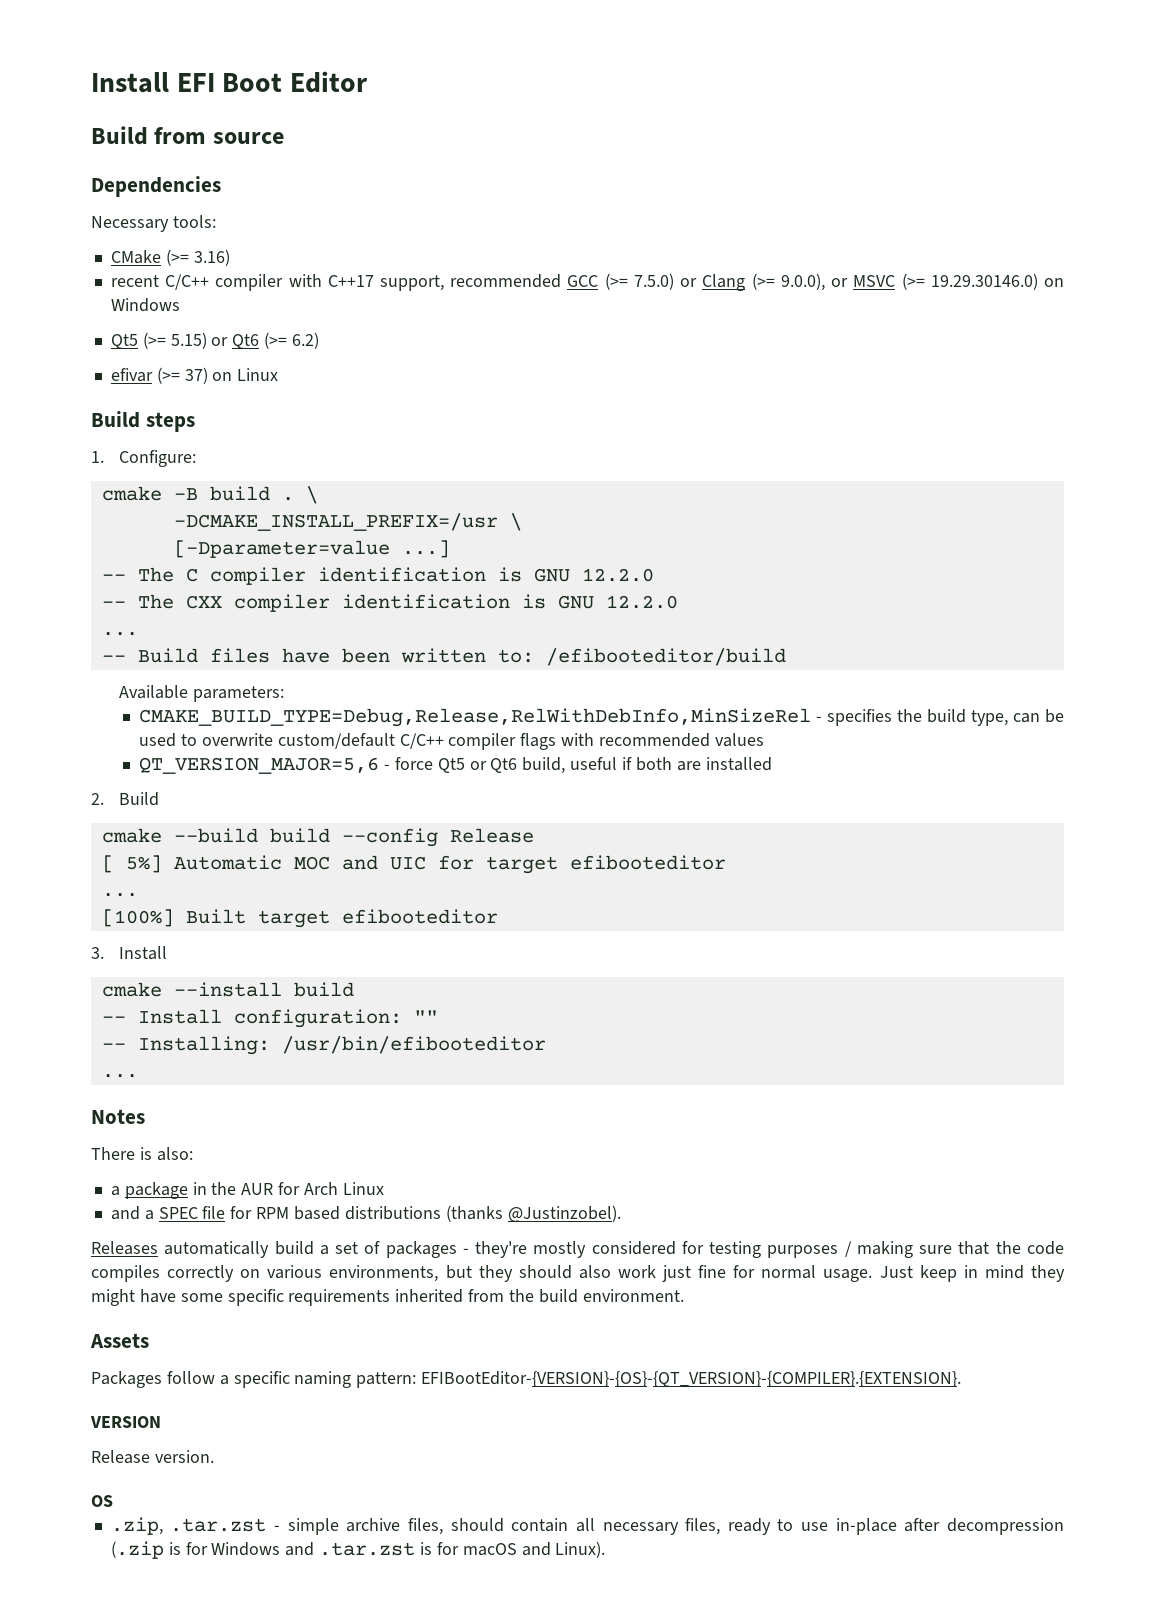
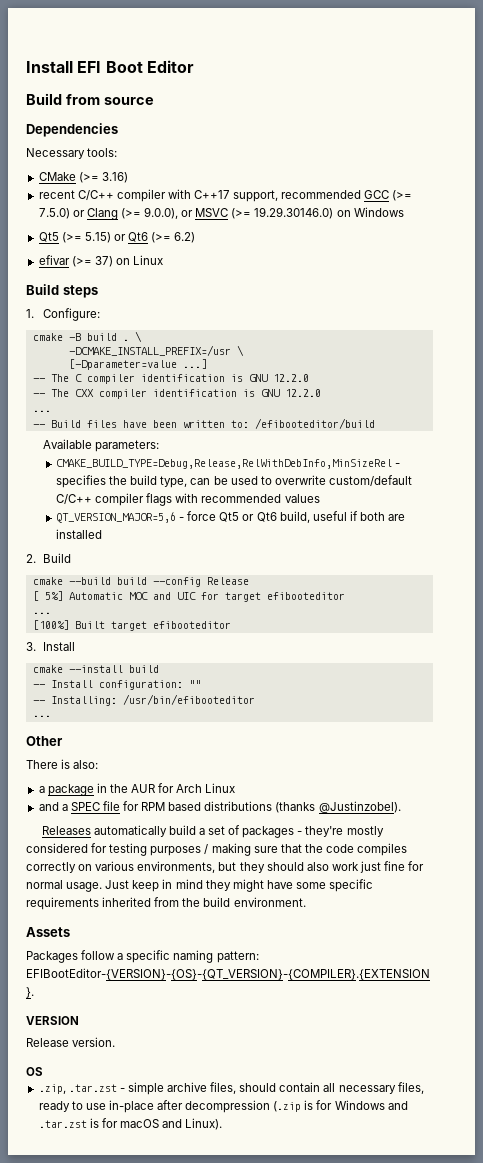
[91,1109,145,1124] Notes -> [26,736,63,746] Other

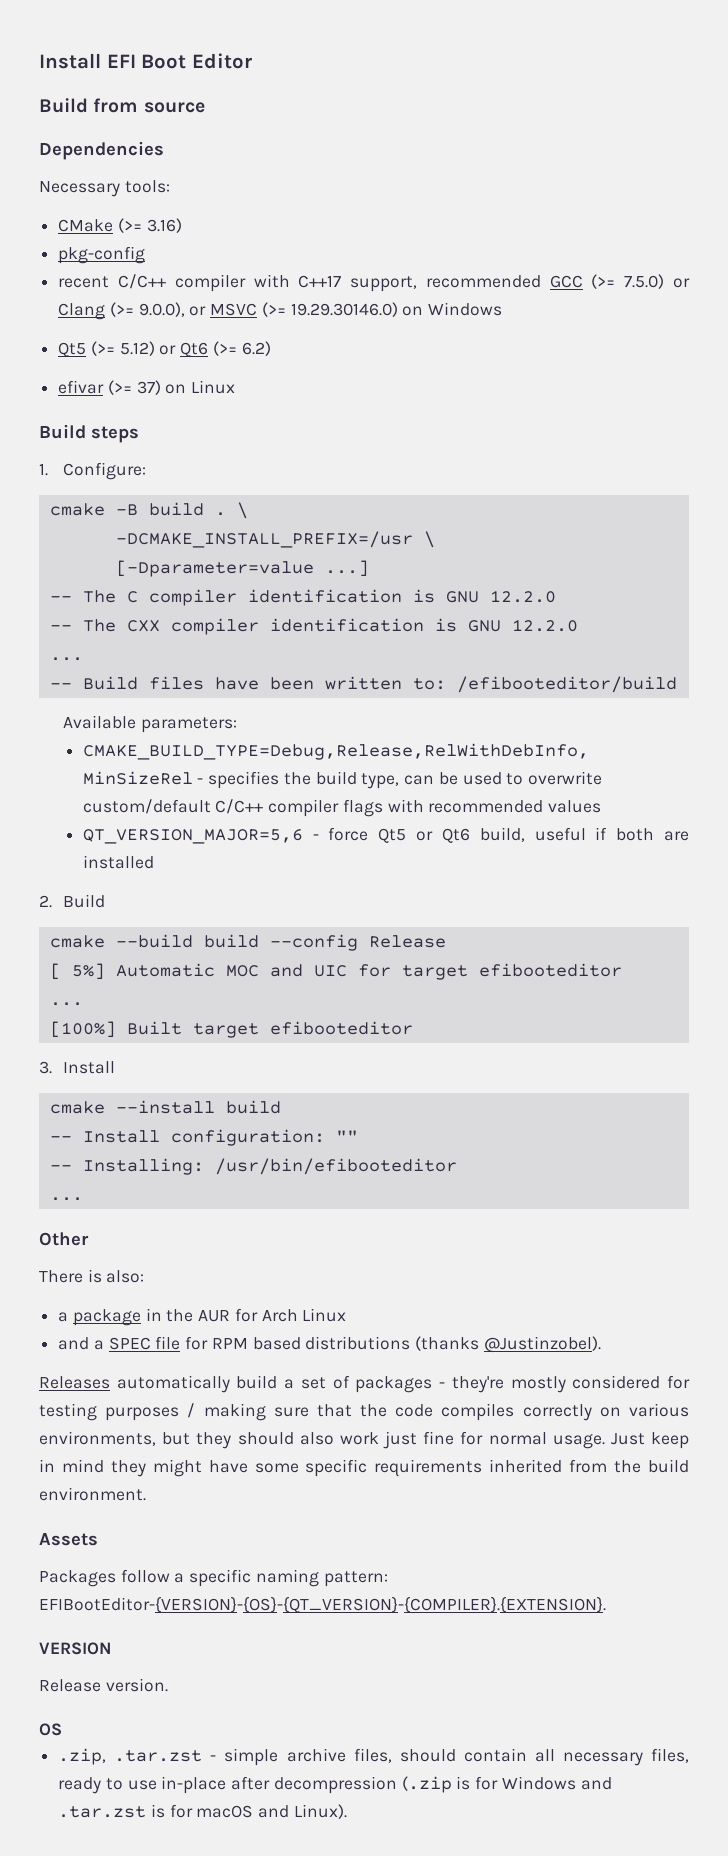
(128, 177) none -> [58,246,146,264] // pkg-config
[84,232,111,243] 5.15) -> [119,341,155,356] 5.12)

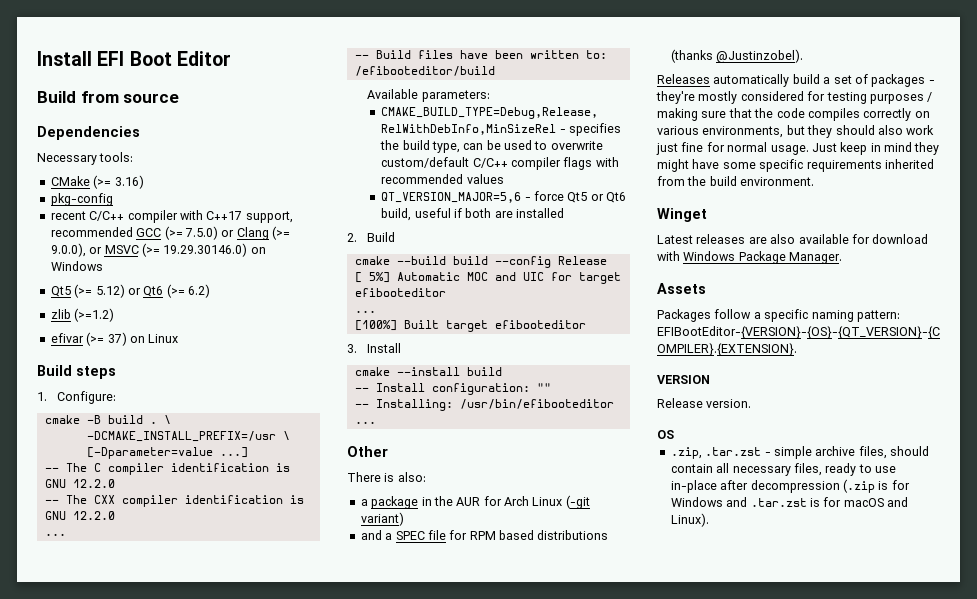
(271, 348) none -> [50,308,115,322] // zlib (>=1.2)
(347, 1315) none -> [565,495,590,509] [360,512,404,526] (-git variant)
(146, 1494) none -> [657,208,707,222] [657,234,929,244] [657,251,843,264] // Winget // Latest releases are also available for download with Windows Package Manager.

